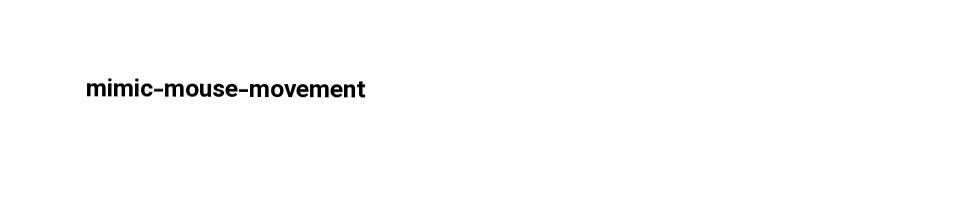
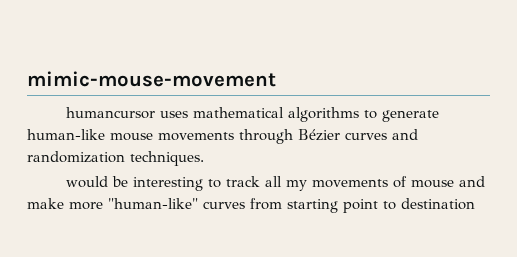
(367, 88) none -> [65,107,439,122] [27,129,418,144] [27,151,204,166] [65,176,485,191] [27,198,475,213] // humancursor uses mathematical algorithms to generate human-like mouse movements through Bézier curves and randomization techniques. // would be interesting to track all my movements of mouse and make more "human-like" curves from starting point to destination

